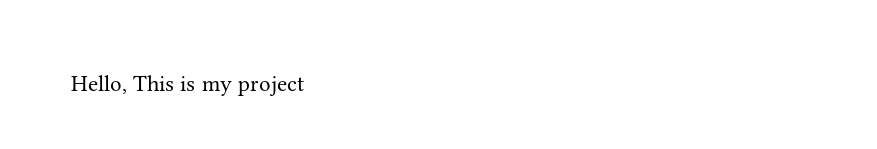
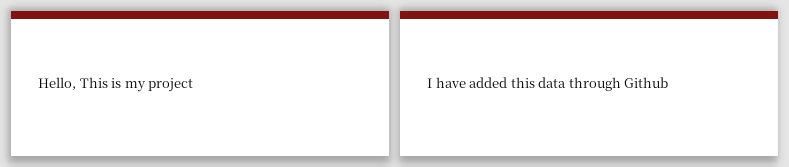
(304, 86) none -> [427,77,669,91] // I have added this data through Github

